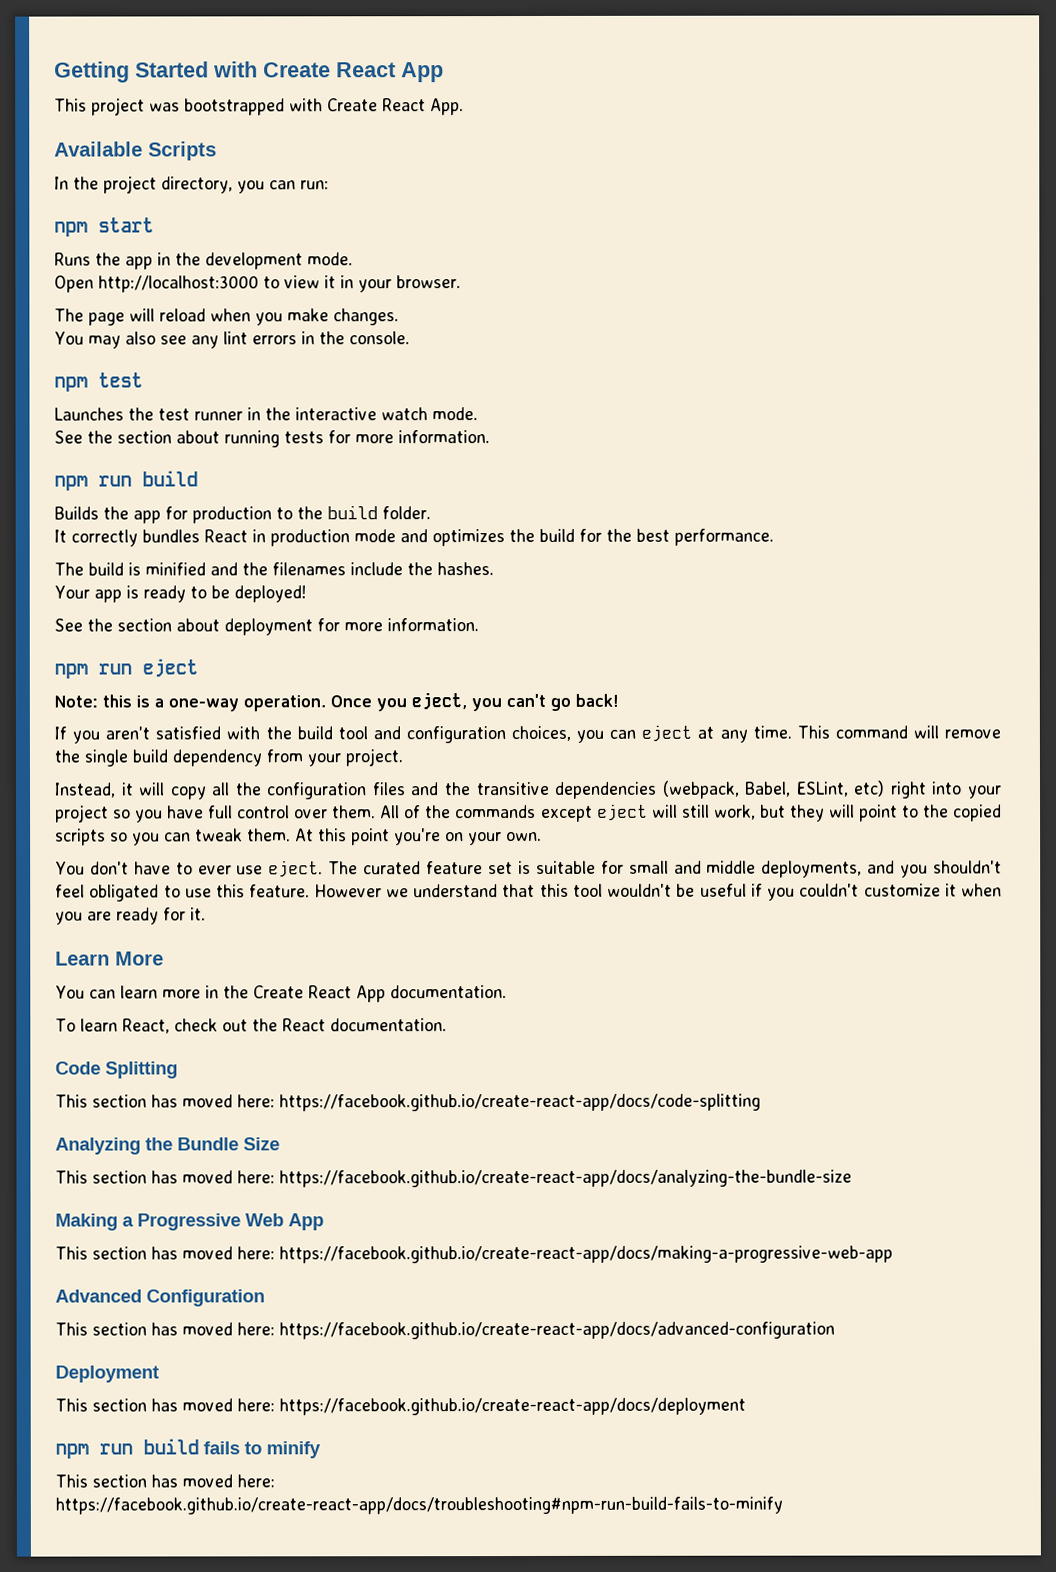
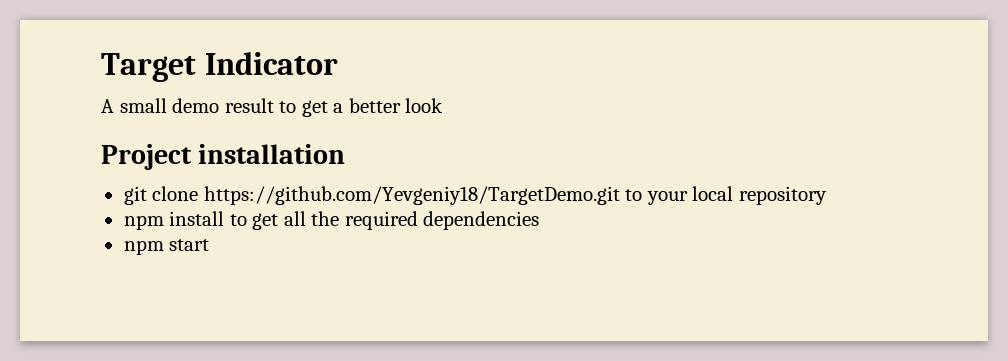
[54,61,444,83] [54,97,464,116] [54,141,217,161] [54,175,329,194] [54,217,154,237] [54,252,353,270] [54,275,461,293] [54,308,399,326] [54,331,410,349] [54,372,143,392] [54,407,478,421] [54,430,490,448] [54,470,198,491] [54,505,431,524] [54,528,774,547] [54,562,494,576] [54,585,306,603] [54,618,479,636] [54,658,198,679] [54,692,619,712] [54,724,1002,744] [54,748,403,767] [54,780,1002,800] [55,803,1003,823] [55,828,542,846] [55,860,1003,878] [55,883,1002,902] [55,907,206,925] [55,951,164,966] [55,985,507,1003] [55,1018,447,1034] [55,1061,178,1079] [55,1093,761,1112] [55,1137,280,1155] [55,1169,852,1188] [55,1213,324,1231] [55,1245,893,1264] [55,1289,265,1307] [55,1321,835,1340] [55,1365,159,1383] [55,1397,746,1416] [55,1438,321,1459] [55,1474,275,1488] [55,1496,783,1515] Getting Started with Create React App // This project was bootstrapped with Create React App. // Available Scripts // In the project directory, you can run: // npm start // Runs the app in the development mode. // Open http://localhost:3000 to view it in your browser. // The page will reload when you make changes. // You may also see any lint errors in the console. // npm test // Launches the test runner in the interactive watch mode. // See the section about running tests for more information. // npm run build // Builds the app for production to the build folder. // It correctly bundles React in production mode and optimizes the build for the best performance. // The build is minified and the filenames include the hashes. // Your app is ready to be deployed! // See the section about deployment for more information. // npm run eject // Note: this is a one-way operation. Once you eject, you can't go back! // If you aren't satisfied with the build tool and configuration choices, you can eject at any time. This command will remove the single build dependency from your project. // Instead, it will copy all the configuration files and the transitive dependencies (webpack, Babel, ESLint, etc) right into your project so you have full control over them. All of the commands except eject will still work, but they will point to the copied scripts so you can tweak them. At this point you're on your own. // You don't have to ever use eject. The curated feature set is suitable for small and middle deployments, and you shouldn't feel obligated to use this feature. However we understand that this tool wouldn't be useful if you couldn't customize it when you are ready for it. // Learn More // You can learn more in the Create React App documentation. // To learn React, check out the React documentation. // Code Splitting // This section has moved here: https://facebook.github.io/create-react-app/docs/code-splitting // Analyzing the Bundle Size // This section has moved here: https://facebook.github.io/create-react-app/docs/analyzing-the-bundle-size // Making a Progressive Web App // This section has moved here: https://facebook.github.io/create-react-app/docs/making-a-progressive-web-app // Advanced Configuration // This section has moved here: https://facebook.github.io/create-react-app/docs/advanced-configuration // Deployment // This section has moved here: https://facebook.github.io/create-react-app/docs/deployment // npm run build fails to minify // This section has moved here: https://facebook.github.io/create-react-app/docs/troubleshooting#npm-run-build-fails-to-minify -> [101,52,338,82] [101,98,444,117] [101,144,346,170] [123,186,827,205] [123,211,540,230] [123,239,210,255] Target Indicator // A small demo result to get a better look // Project installation // git clone https://github.com/Yevgeniy18/TargetDemo.git to your local repository // npm install to get all the required dependencies // npm start

